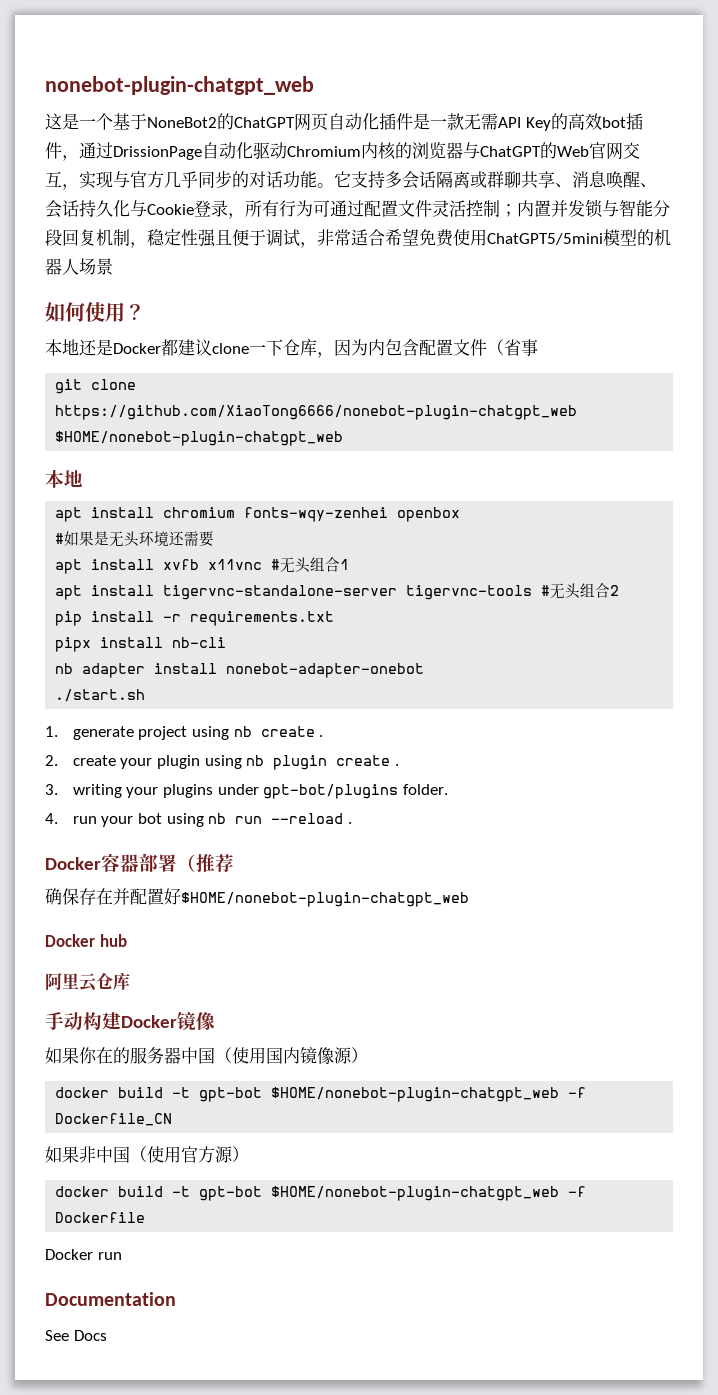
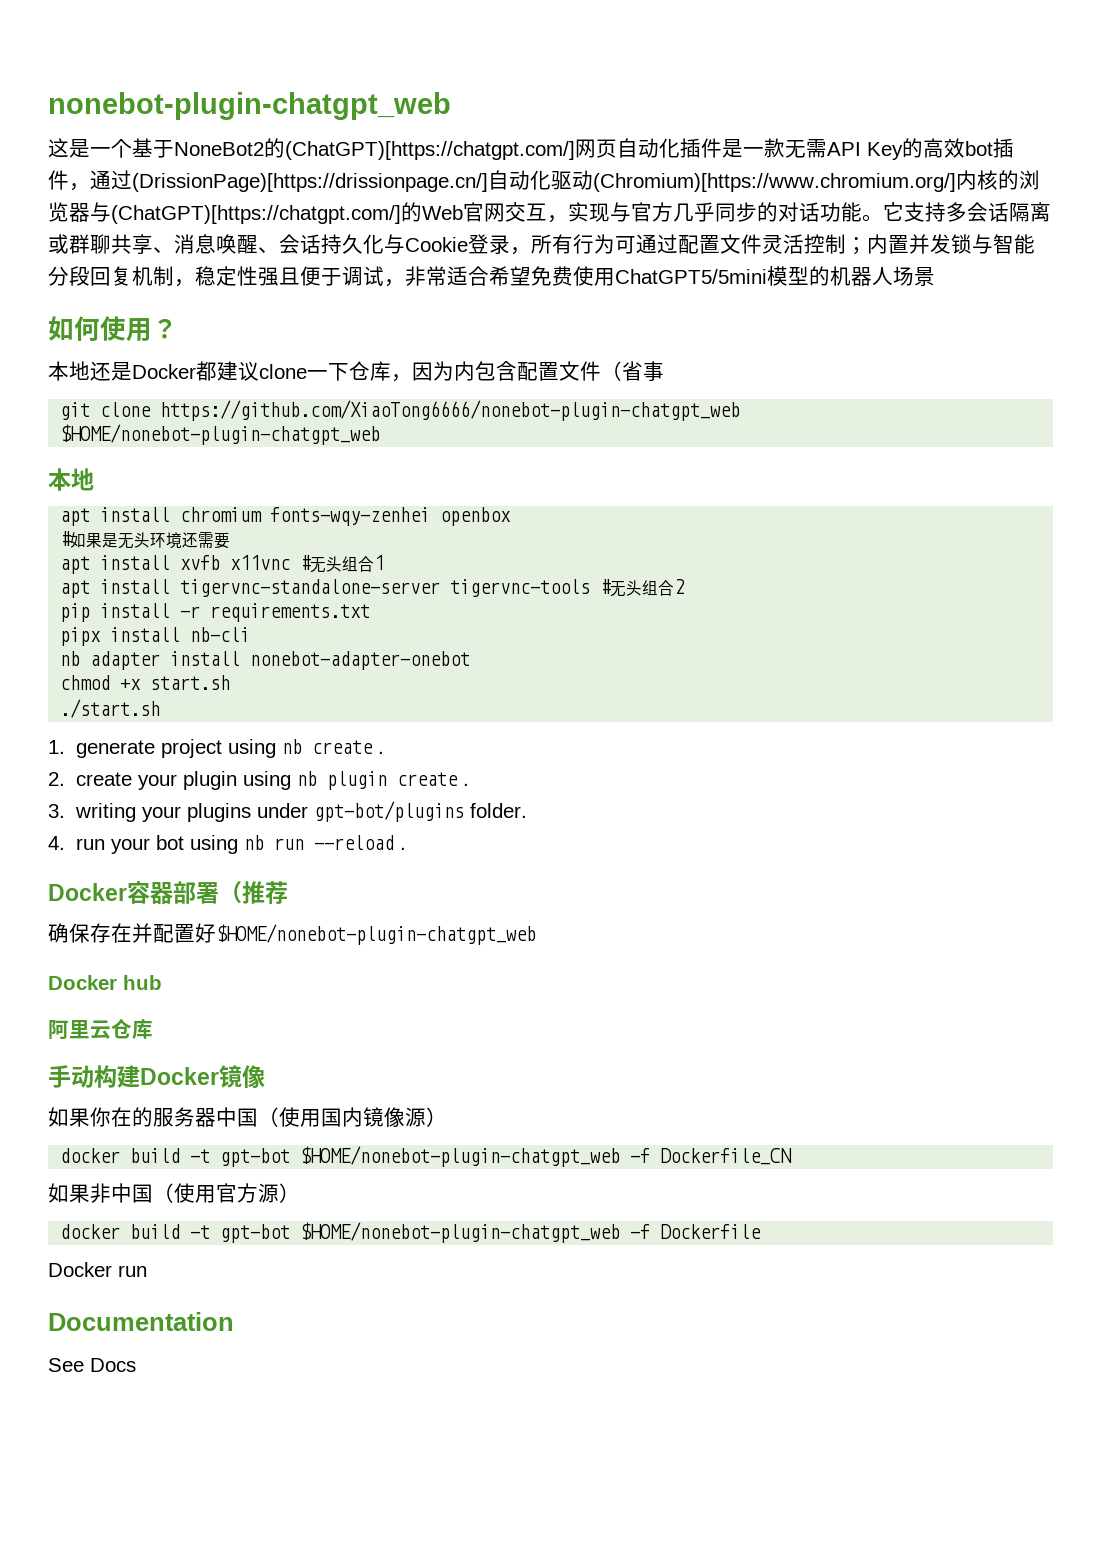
[234,117,295,128] ChatGPT -> [285,141,575,160] (ChatGPT)[https://chatgpt.com/]
[113,146,202,160] DrissionPage -> [132,173,488,192] (DrissionPage)[https://drissionpage.cn/]
[287,146,361,157] Chromium -> [593,173,956,192] (Chromium)[https://www.chromium.org/]
[480,146,541,157] ChatGPT -> [111,205,401,224] (ChatGPT)[https://chatgpt.com/]
(425, 670) none -> [60,675,231,690] // chmod +x start.sh

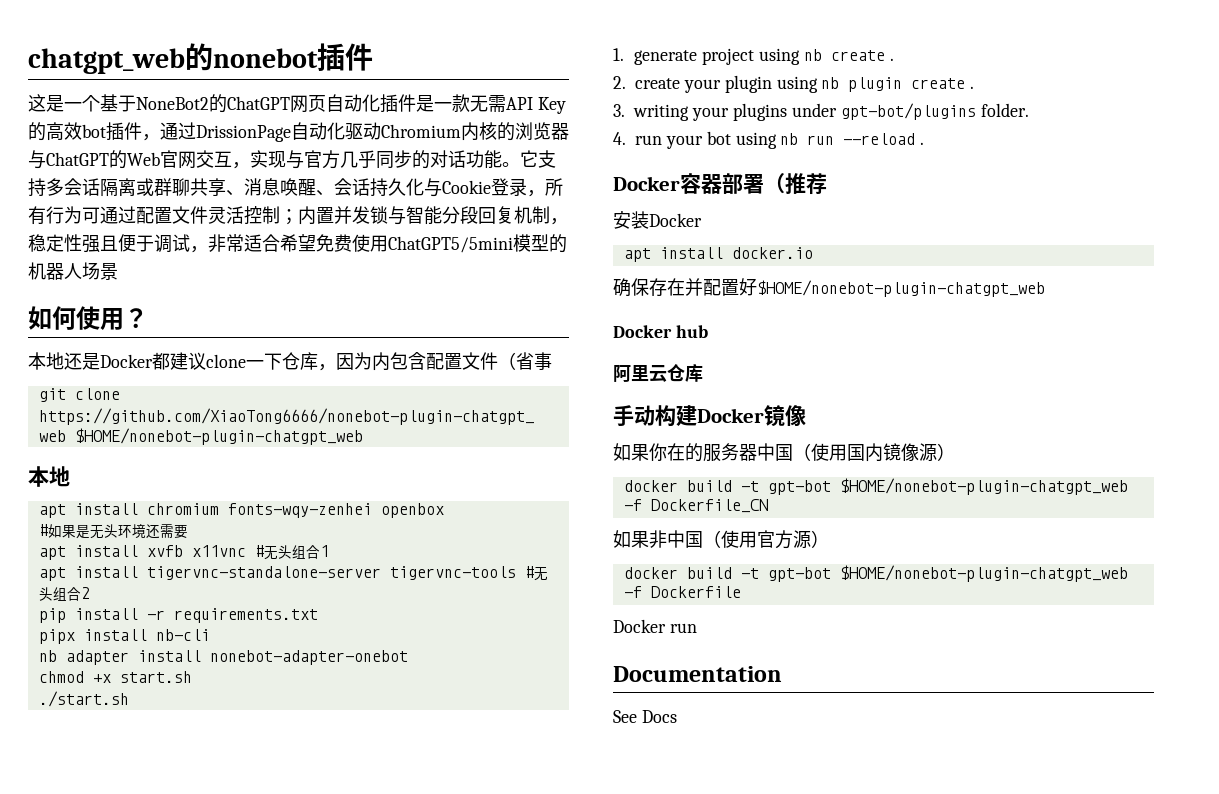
[48,92,451,120] nonebot-plugin-chatgpt_web -> [28,43,373,74] chatgpt_web的nonebot插件
[285,141,575,160] (ChatGPT)[https://chatgpt.com/] -> [227,96,290,110] ChatGPT
[132,173,488,192] (DrissionPage)[https://drissionpage.cn/] -> [196,125,291,142] DrissionPage
[593,173,956,192] (Chromium)[https://www.chromium.org/] -> [381,124,461,138] Chromium
[111,205,401,224] (ChatGPT)[https://chatgpt.com/] -> [46,152,109,166] ChatGPT
(288, 893) none -> [613,211,702,229] [623,247,813,262] // 安装Docker // apt install docker.io

